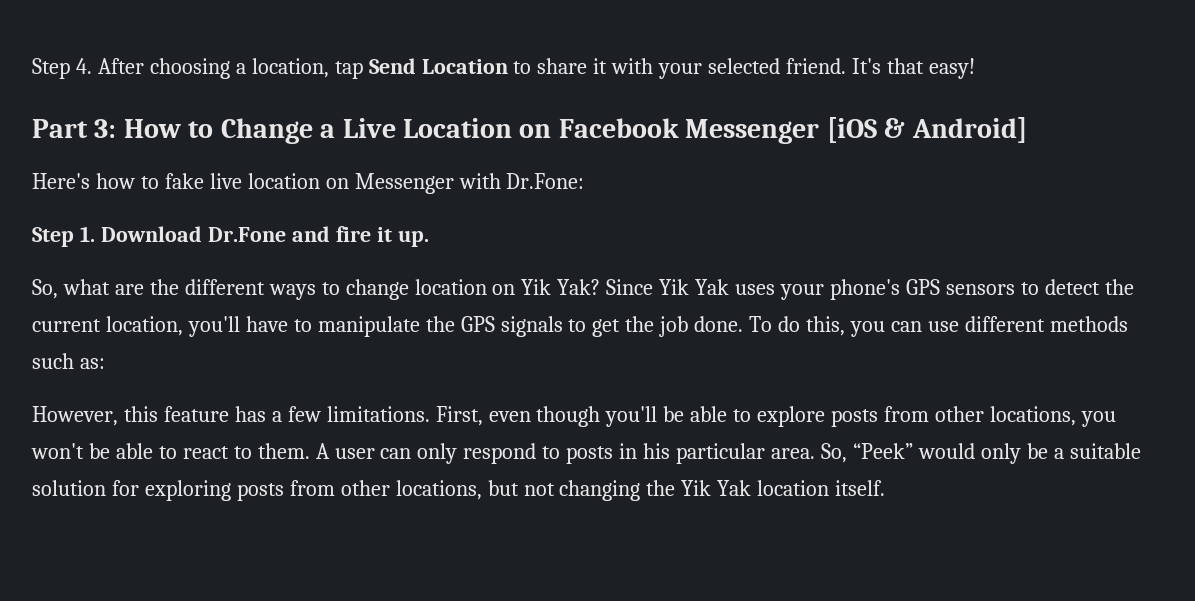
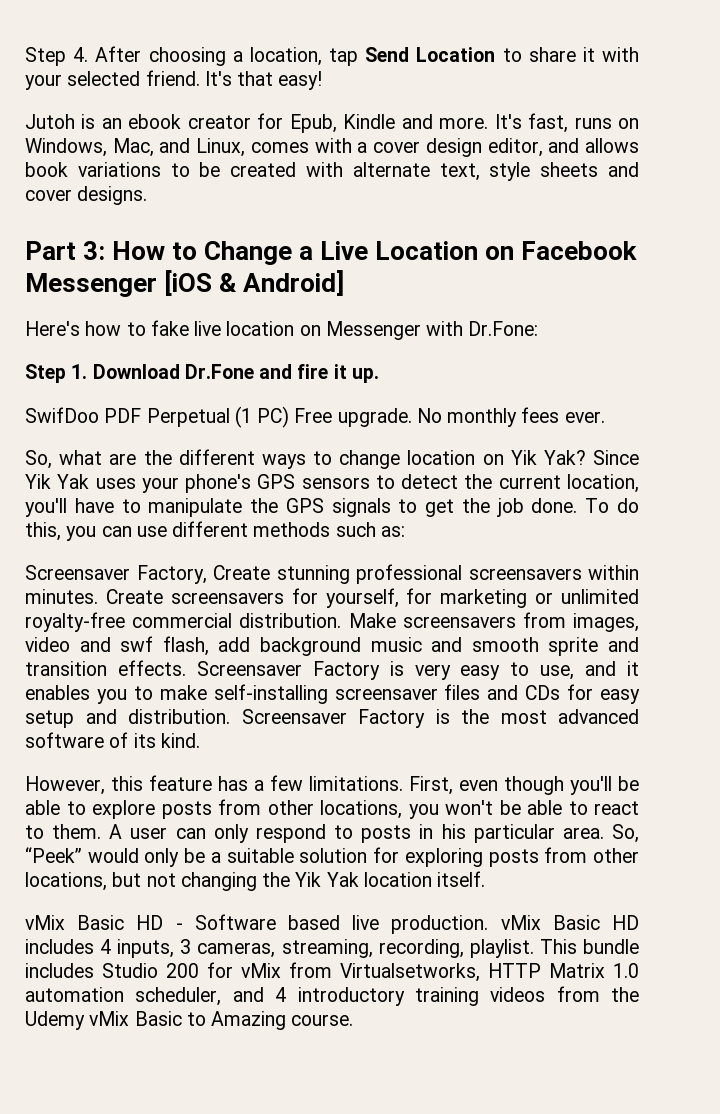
(975, 68) none -> [25,113,639,133] [25,138,640,157] [25,162,639,181] [25,186,148,205] // Jutoh is an ebook creator for Epub, Kindle and more. It's fast, runs on Windows, Mac, and Linux, comes with a cover design editor, and allows book variations to be created with alternate text, style sheets and cover designs.
(429, 238) none -> [25,406,605,428] // SwifDoo PDF Perpetual (1 PC) Free upgrade. No monthly fees ever.
(105, 363) none -> [25,564,639,584] [25,588,639,608] [25,612,639,632] [25,636,640,656] [25,660,639,680] [25,684,640,704] [25,709,639,728] [25,732,200,748] // Screensaver Factory, Create stunning professional screensavers within minutes. Create screensavers for yourself, for marketing or unlimited royalty-free commercial distribution. Make screensavers from images, video and swf flash, add background music and smooth sprite and transition effects. Screensaver Factory is very easy to use, and it enables you to make self-installing screensaver files and CDs for easy setup and distribution. Screensaver Factory is the most advanced software of its kind.
(886, 488) none -> [25,914,639,934] [25,939,639,958] [25,962,639,982] [25,986,639,1006] [25,1011,354,1030] // vMix Basic HD - Software based live production. vMix Basic HD includes 4 inputs, 3 cameras, streaming, recording, playlist. This bundle includes Studio 200 for vMix from Virtualsetworks, HTTP Matrix 1.0 automation scheduler, and 4 introductory training videos from the Udemy vMix Basic to Amazing course.

